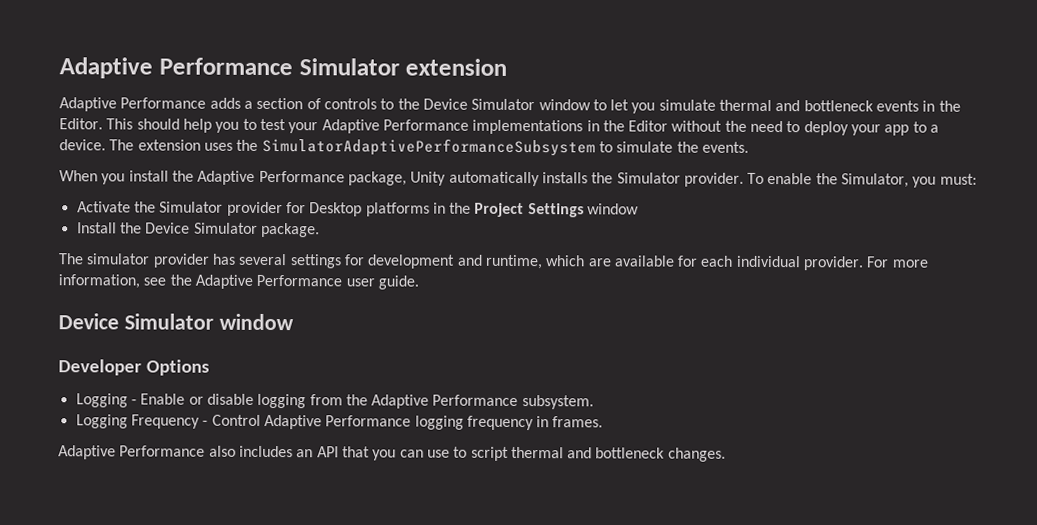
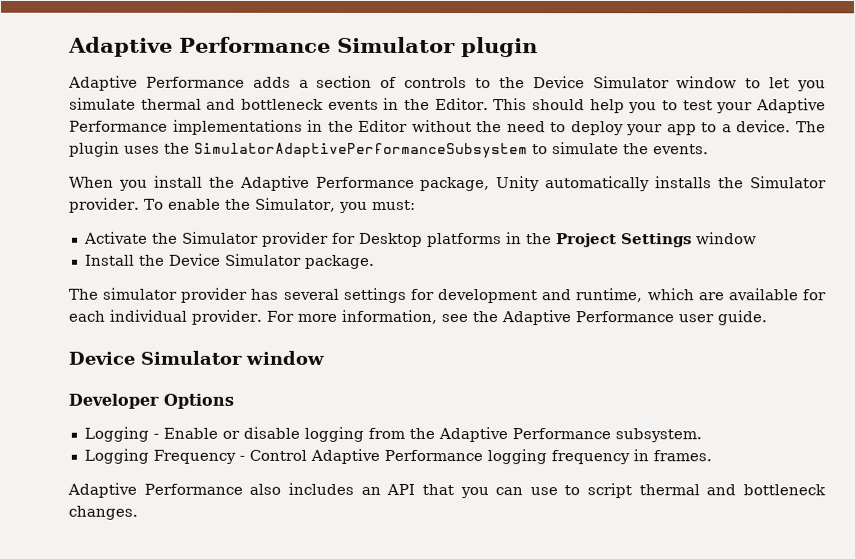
[405,58,508,76] extension -> [461,37,538,58] plugin
[137,139,201,151] extension -> [69,141,120,157] plugin

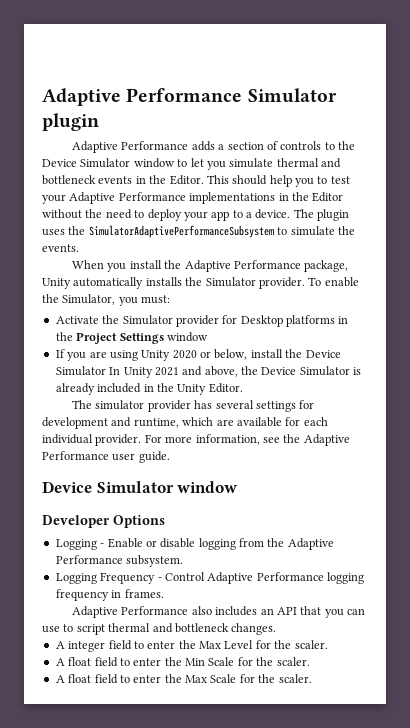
[84,253,375,269] Install the Device Simulator package. -> [55,349,341,361] [55,366,362,378] [55,383,243,395] If you are using Unity 2020 or below, install the Device Simulator In Unity 2021 and above, the Device Simulator is already included in the Unity Editor.
(138, 512) none -> [55,640,328,652] [55,657,310,667] [55,674,312,684] // A integer field to enter the Max Level for the scaler. // A float field to enter the Min Scale for the scaler. // A float field to enter the Max Scale for the scaler.

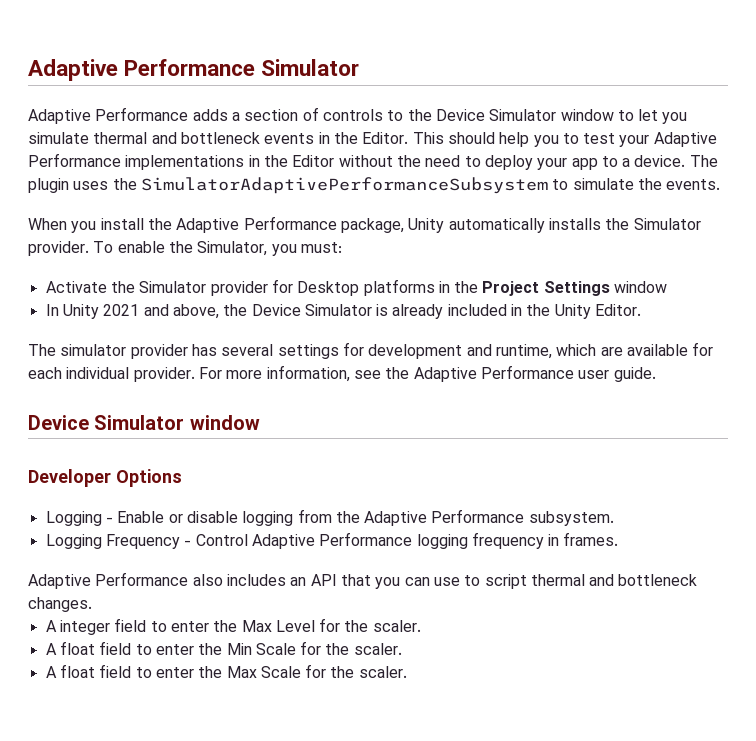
[42,113,99,131] plugin -> (360, 67) none
[55,349,341,361] [55,366,106,376] If you are using Unity 2020 or below, install the Device Simulator -> (668, 287) none

